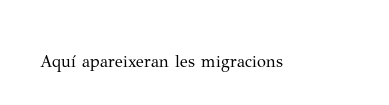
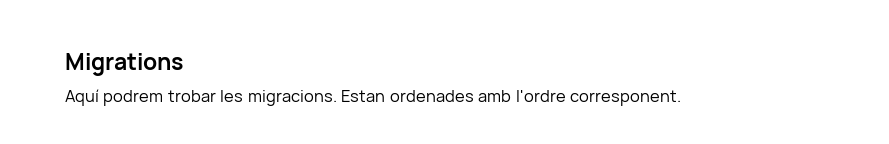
[40,55,283,72] Aquí apareixeran les migracions -> [65,53,183,76] [65,89,682,106] Migrations // Aquí podrem trobar les migracions. Estan ordenades amb l'ordre corresponent.

